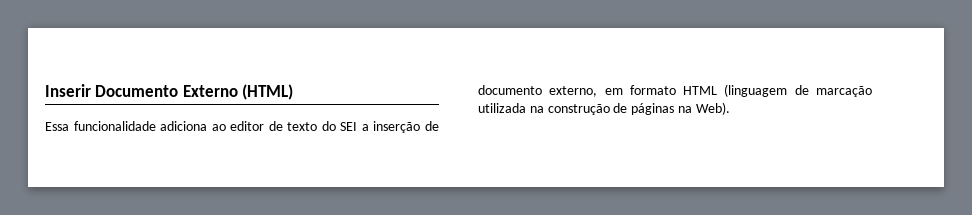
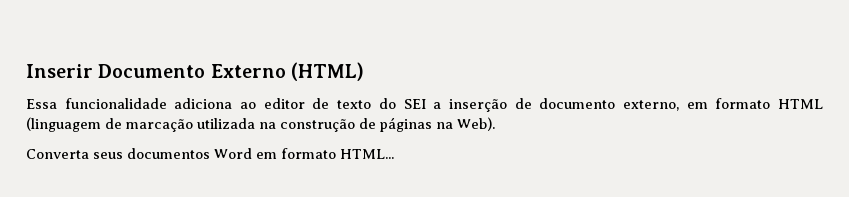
(730, 108) none -> [26,148,394,159] // Converta seus documentos Word em formato HTML...

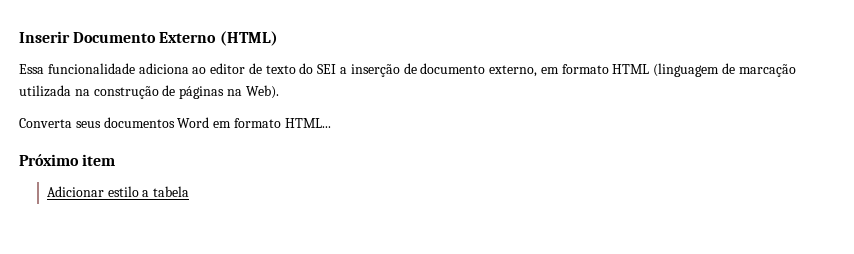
(394, 154) none -> [19,154,116,166] [46,186,190,197] // Próximo item // Adicionar estilo a tabela

